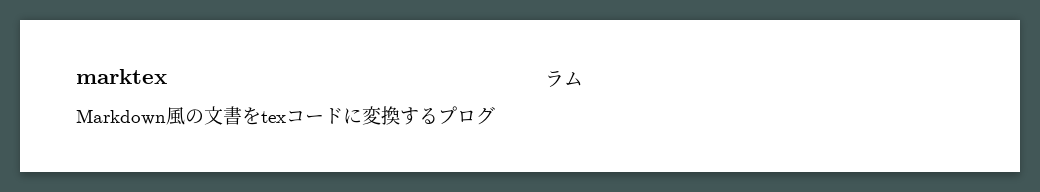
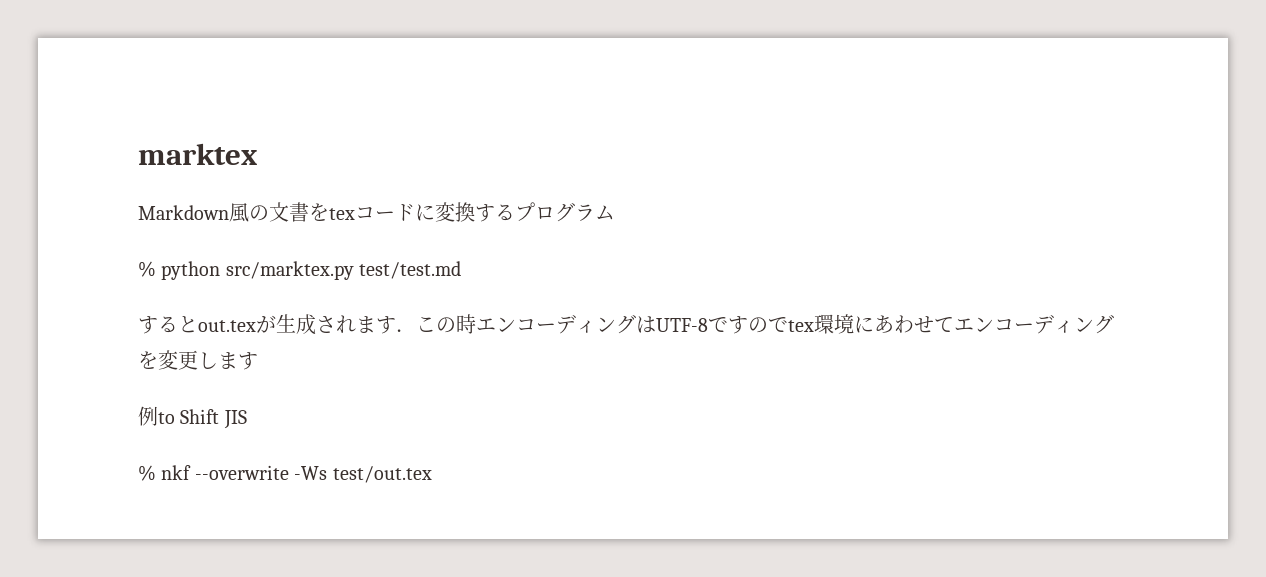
(583, 79) none -> [138,261,462,280] [138,314,1114,335] [138,350,258,370] [138,406,247,429] [138,465,432,483] // % python src/marktex.py test/test.md // するとout.texが生成されます．この時エンコーディングはUTF-8ですのでtex環境にあわせてエンコーディングを変更します // 例to Shift JIS // % nkf --overwrite -Ws test/out.tex

